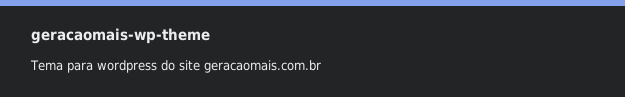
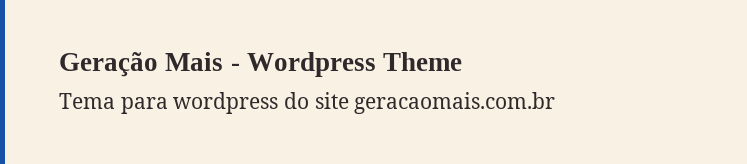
[31,28,210,44] geracaomais-wp-theme -> [59,52,463,77] Geração Mais - Wordpress Theme

